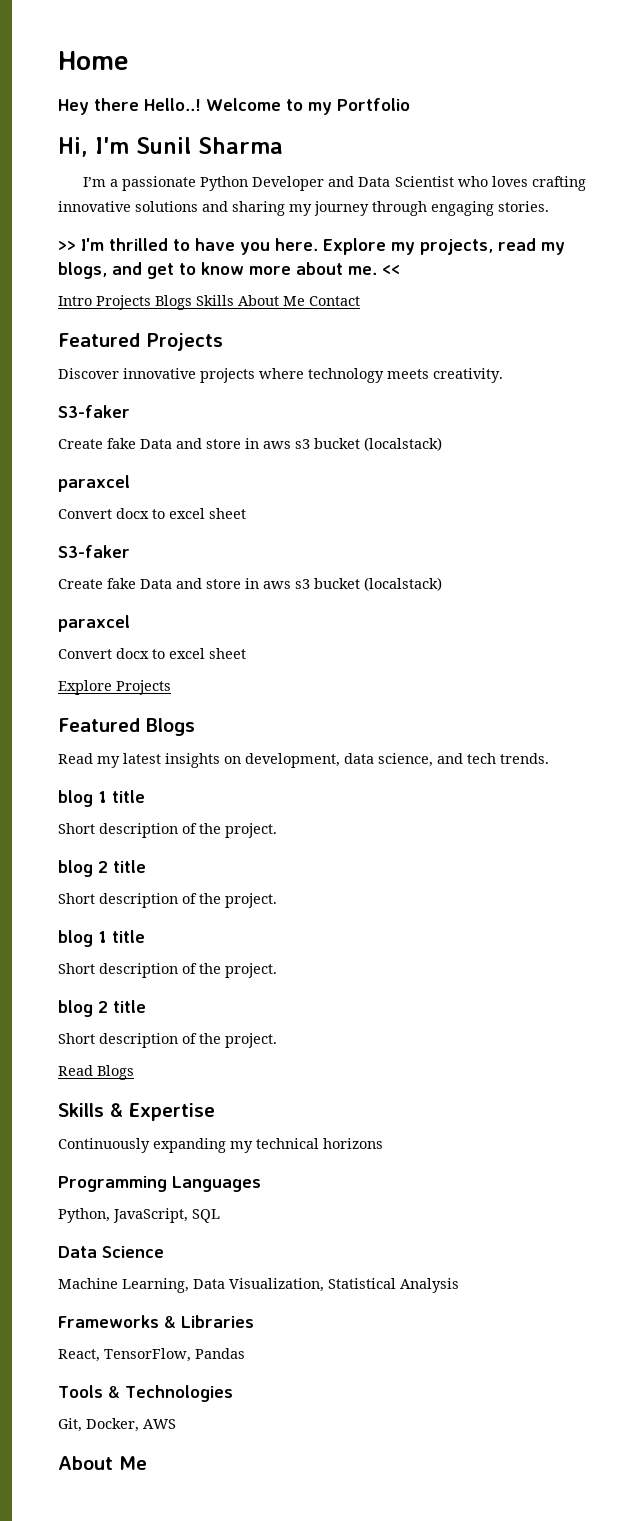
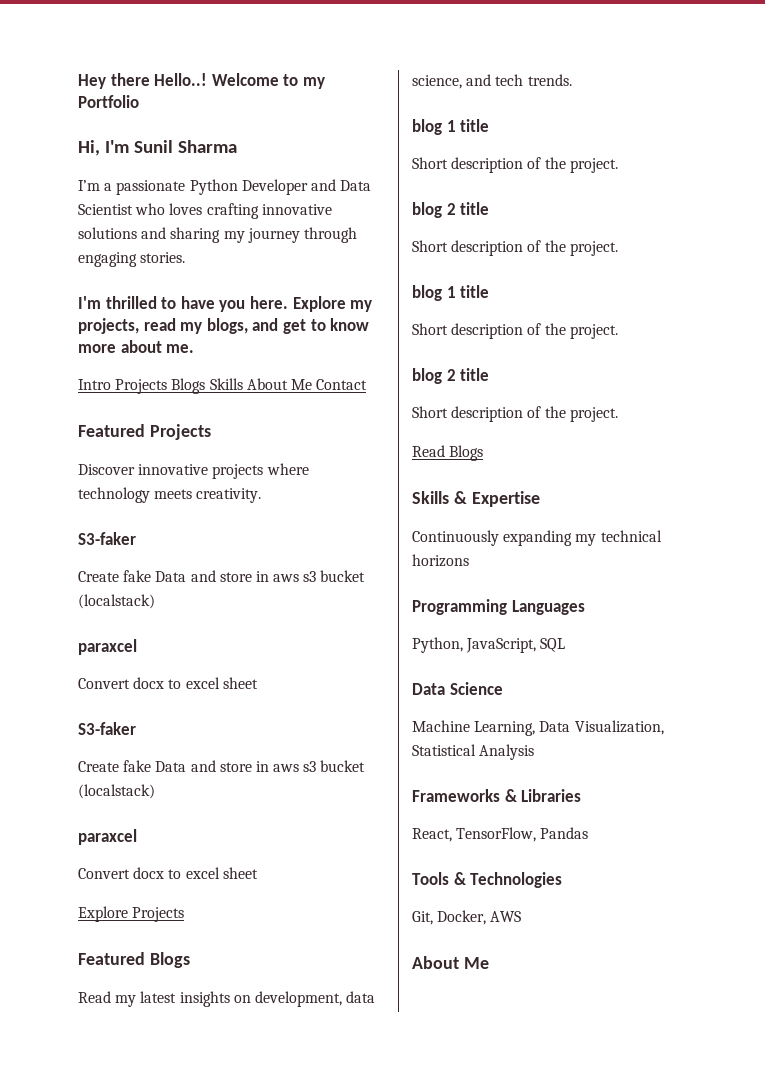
[58,51,129,70] Home // -> (78, 81) none
[58,241,76,251] >> -> (186, 257) none
[382,265,400,275] << -> (195, 348) none

